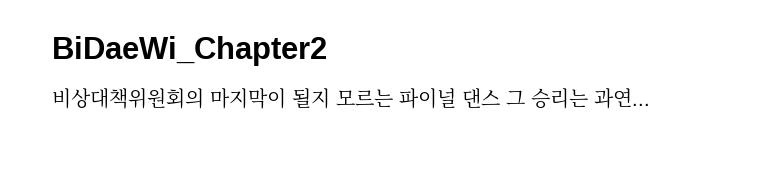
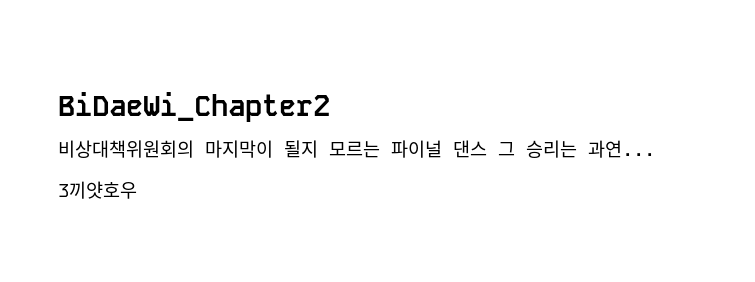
(650, 98) none -> [58,181,137,199] // 3끼얏호우

